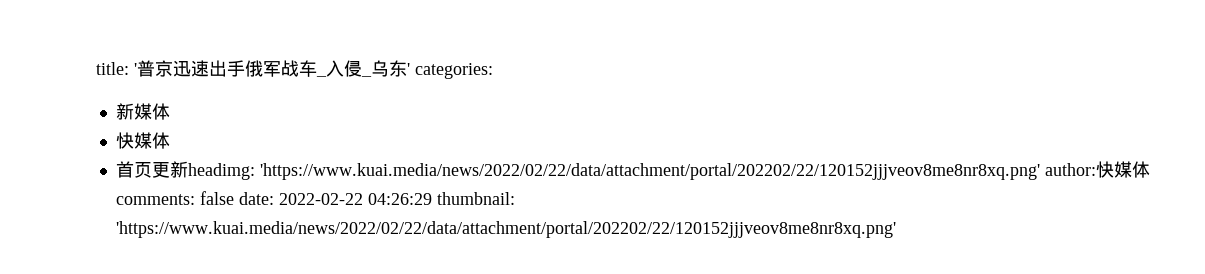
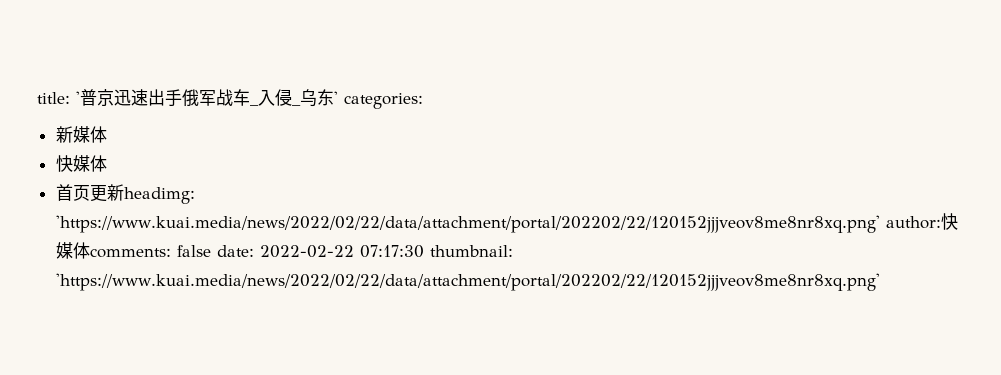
[367,193,432,205] 04:26:29 -> [359,245,424,258] 07:17:30

